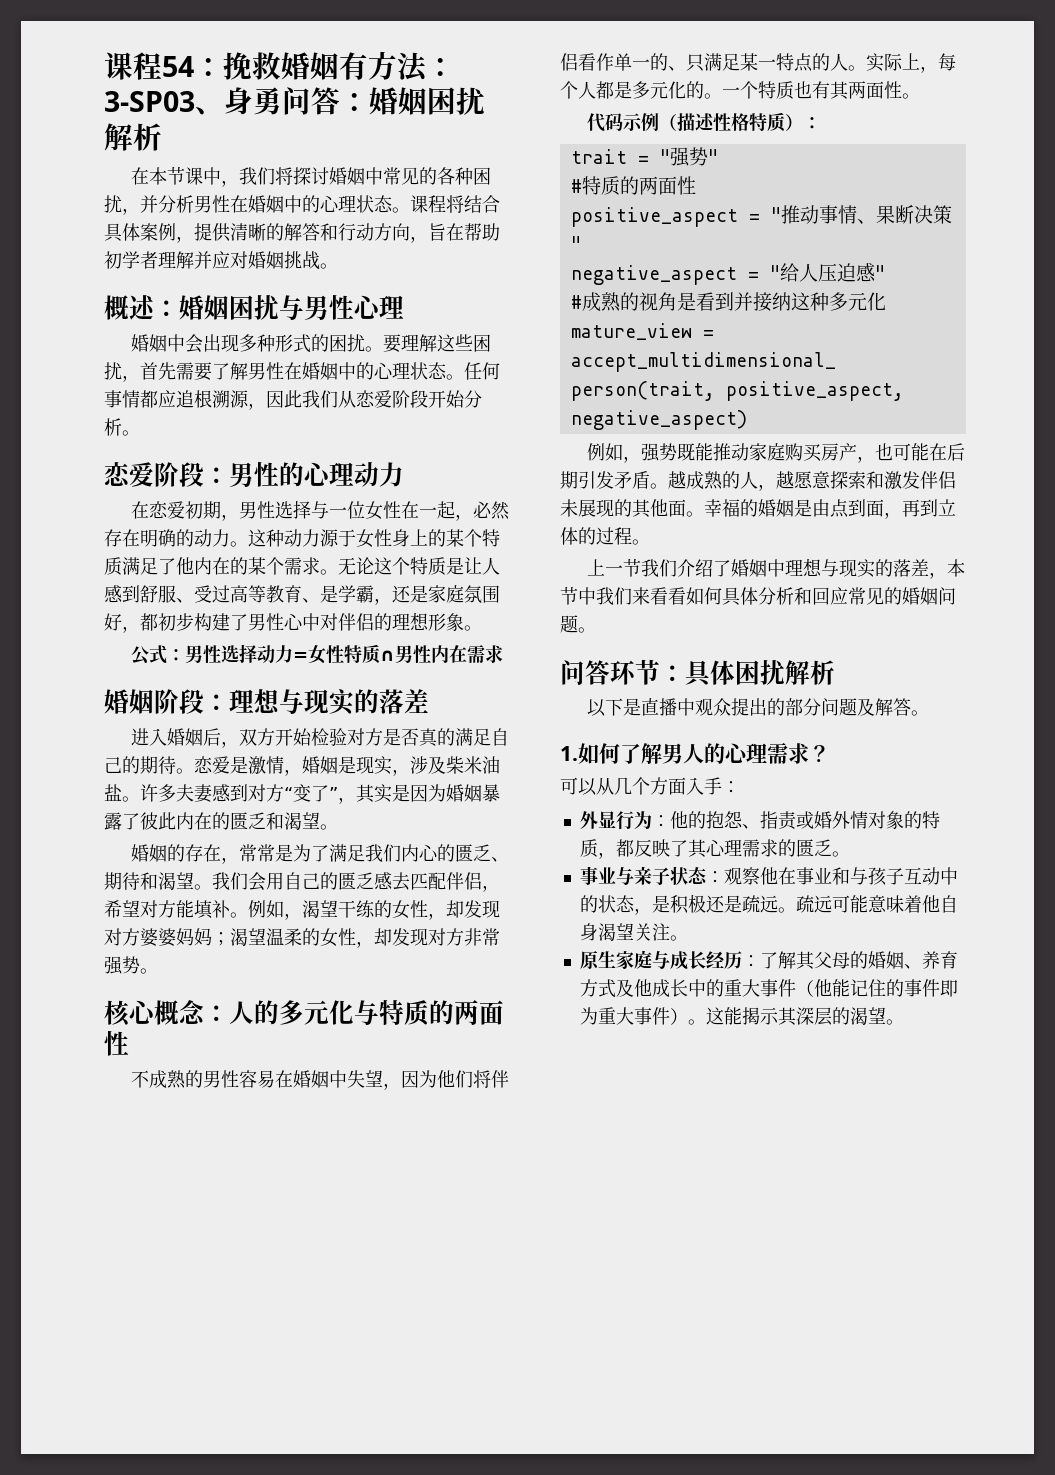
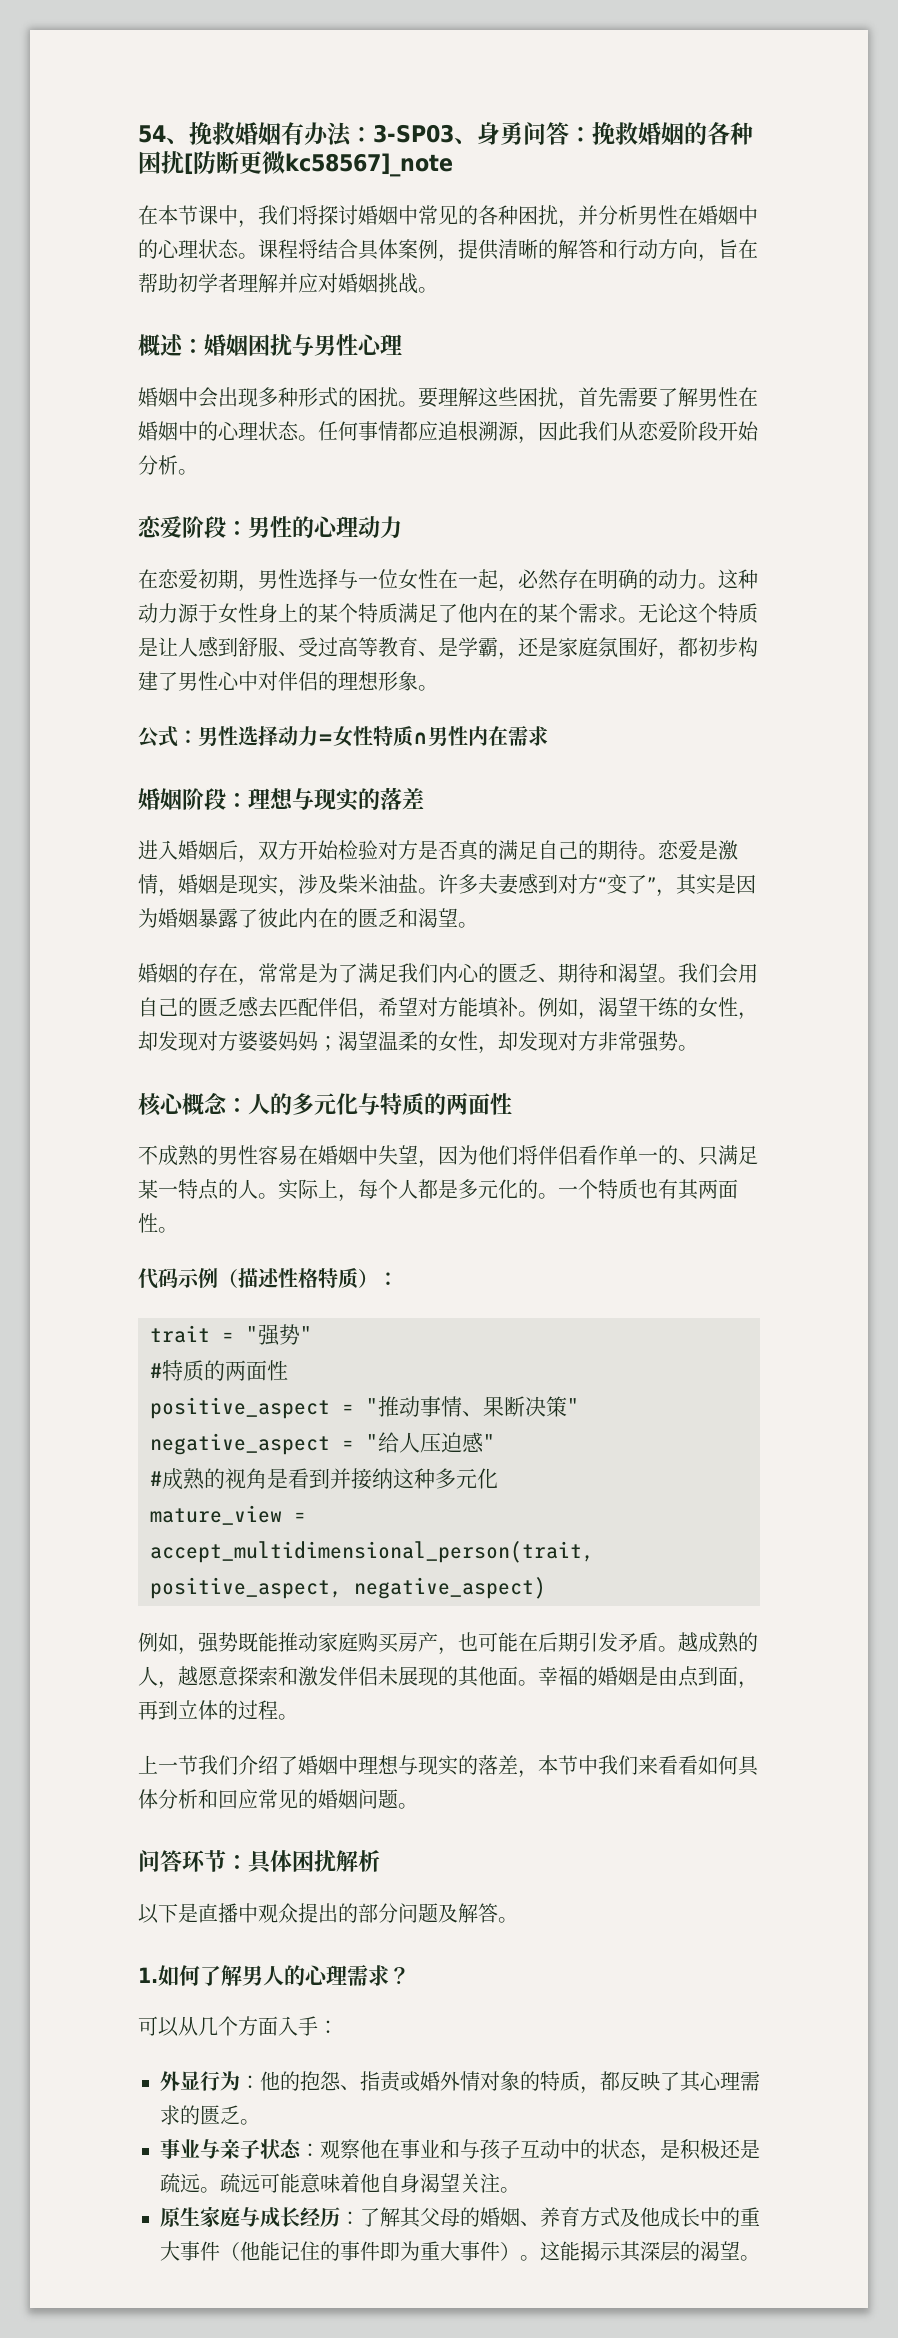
[104,52,223,80] 课程54： -> [138,125,189,144] 54、
[368,51,397,80] 方 -> [304,122,329,145] 办
[369,87,485,115] [104,123,162,151] 婚姻困扰解析 -> [592,122,753,145] [138,151,453,177] 挽救婚姻的各种困扰[防断更微kc58567]_note

